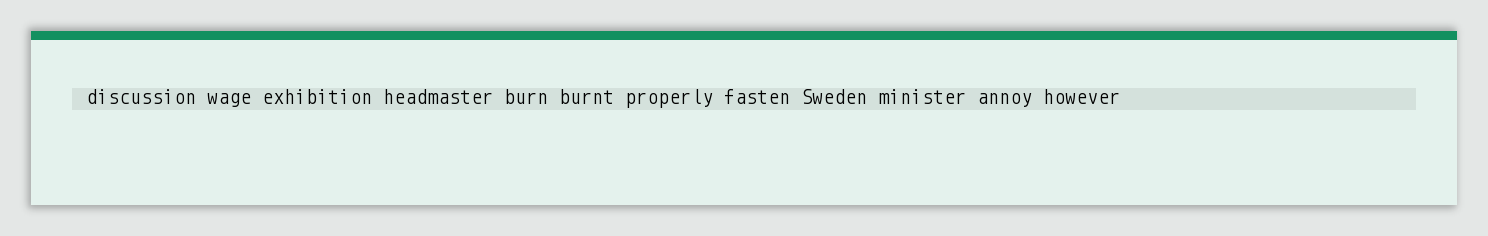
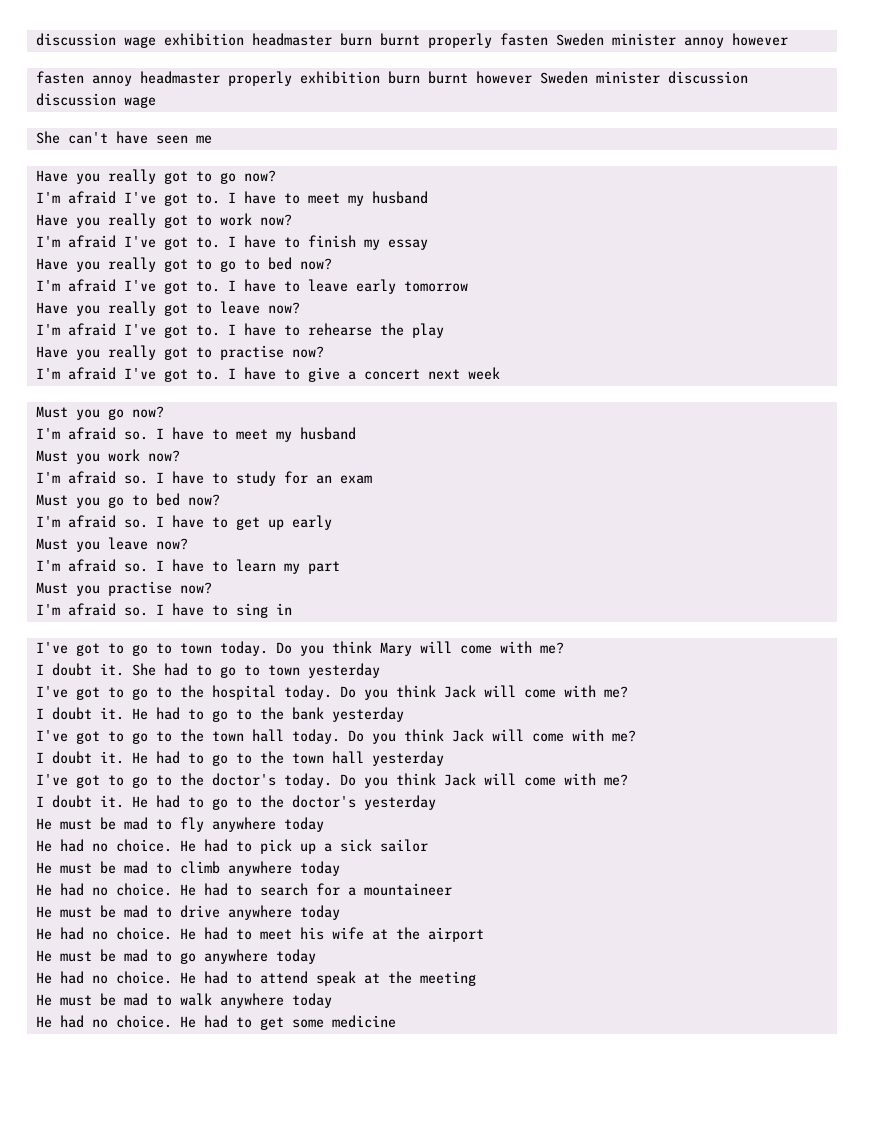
(1120, 96) none -> [36,71,749,86] [36,93,157,108] [36,131,213,144] [36,169,277,184] [36,191,429,206] [36,213,293,228] [36,235,429,250] [36,257,333,272] [36,279,469,294] [36,301,301,316] [36,323,445,338] [36,345,325,360] [36,367,501,382] [36,406,165,420] [36,427,357,442] [36,449,181,464] [36,471,373,486] [36,493,221,508] [36,515,333,530] [36,537,189,552] [36,559,341,574] [36,581,213,596] [36,603,293,618] [36,641,565,656] [36,663,381,678] [36,685,629,700] [36,707,405,722] [36,729,637,744] [36,751,445,766] [36,773,629,788] [36,795,437,810] [36,817,325,832] [36,839,429,854] [36,861,341,876] [36,883,453,896] [36,905,341,920] [36,927,485,942] [36,949,317,964] [36,971,477,986] [36,993,333,1008] [36,1015,397,1030] // fasten annoy headmaster properly exhibition burn burnt however Sweden minister discussion discussion wage // She can't have seen me // Have you really got to go now? // I'm afraid I've got to. I have to meet my husband // Have you really got to work now? // I'm afraid I've got to. I have to finish my essay // Have you really got to go to bed now? // I'm afraid I've got to. I have to leave early tomorrow // Have you really got to leave now? // I'm afraid I've got to. I have to rehearse the play // Have you really got to practise now? // I'm afraid I've got to. I have to give a concert next week // Must you go now? // I'm afraid so. I have to meet my husband // Must you work now? // I'm afraid so. I have to study for an exam // Must you go to bed now? // I'm afraid so. I have to get up early // Must you leave now? // I'm afraid so. I have to learn my part // Must you practise now? // I'm afraid so. I have to sing in // I've got to go to town today. Do you think Mary will come with me? // I doubt it. She had to go to town yesterday // I've got to go to the hospital today. Do you think Jack will come with me? // I doubt it. He had to go to the bank yesterday // I've got to go to the town hall today. Do you think Jack will come with me? // I doubt it. He had to go to the town hall yesterday // I've got to go to the doctor's today. Do you think Jack will come with me? // I doubt it. He had to go to the doctor's yesterday // He must be mad to fly anywhere today // He had no choice. He had to pick up a sick sailor // He must be mad to climb anywhere today // He had no choice. He had to search for a mountaineer // He must be mad to drive anywhere today // He had no choice. He had to meet his wife at the airport // He must be mad to go anywhere today // He had no choice. He had to attend speak at the meeting // He must be mad to walk anywhere today // He had no choice. He had to get some medicine

